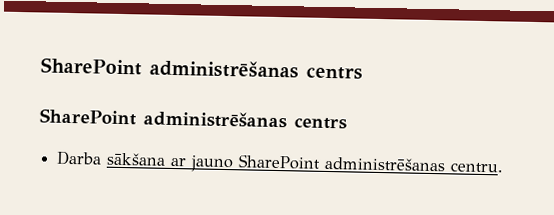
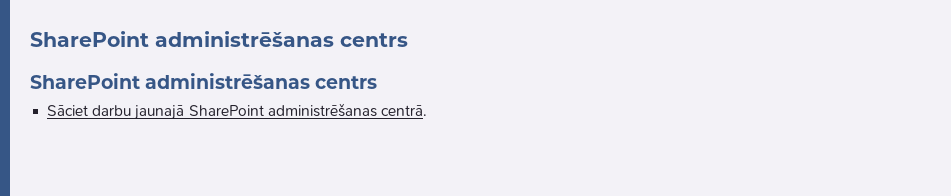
[56,150,504,173] Darba sākšana ar jauno SharePoint administrēšanas centru. -> [47,103,427,120] Sāciet darbu jaunajā SharePoint administrēšanas centrā.

